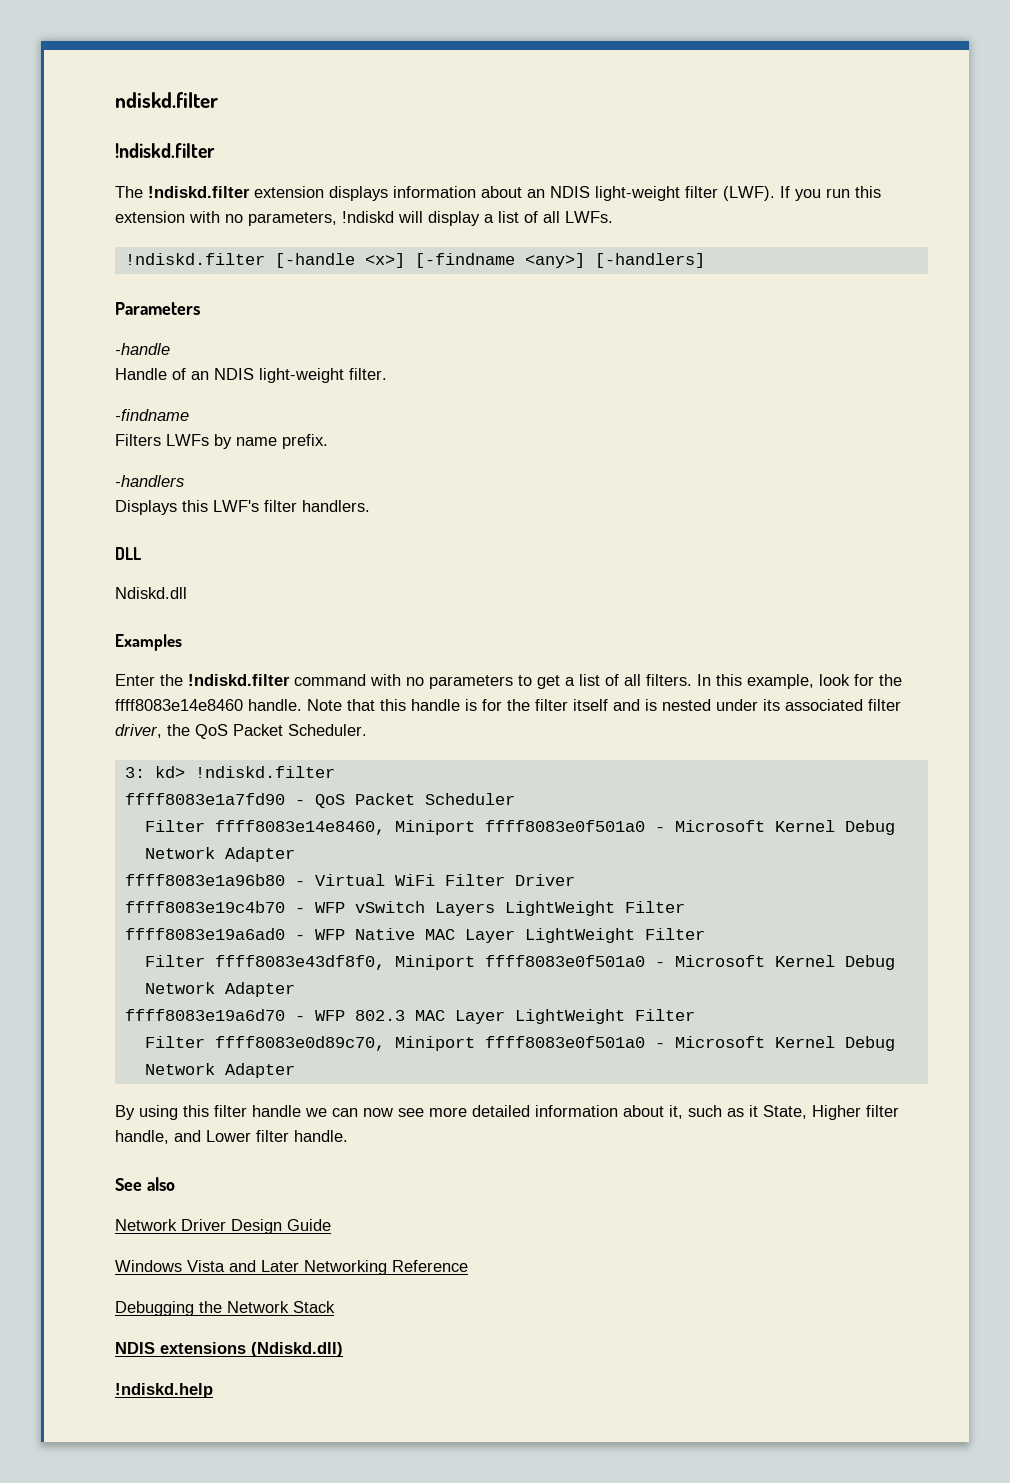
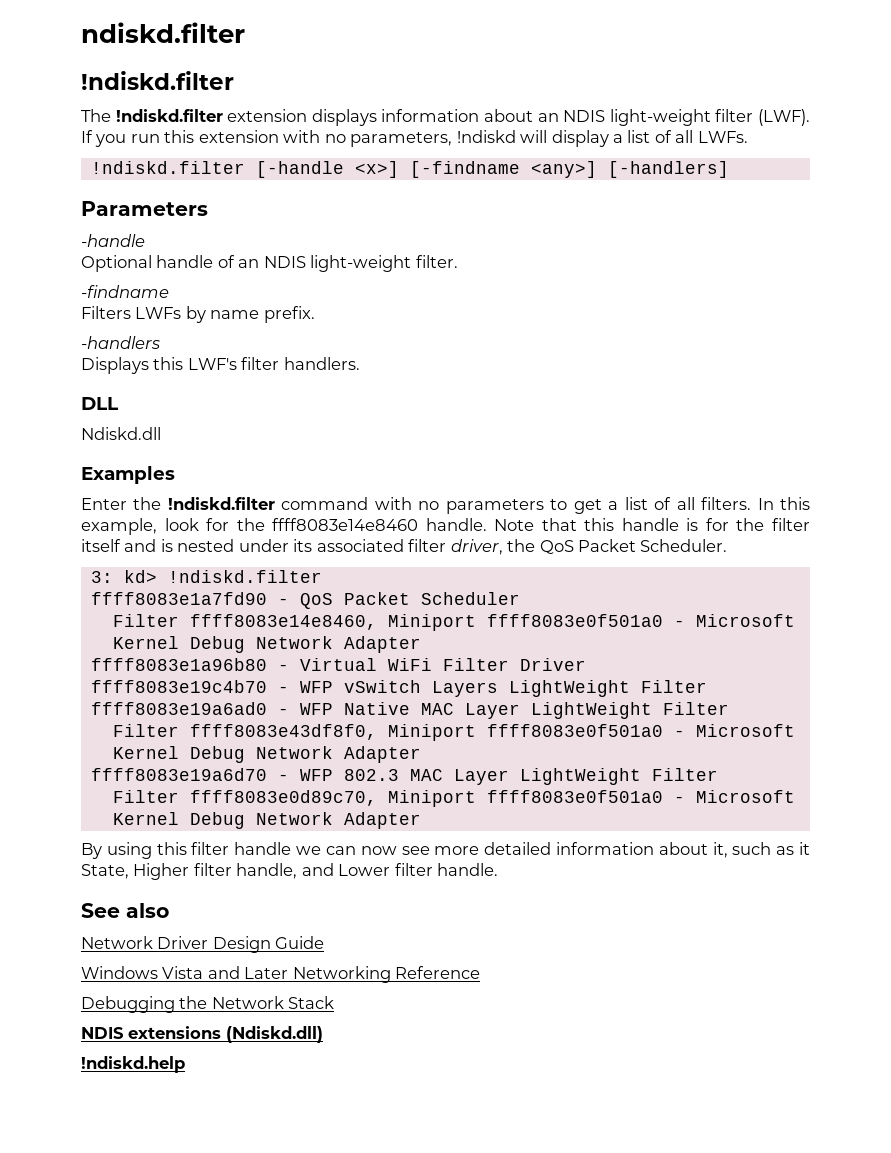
[115,368,167,380] Handle -> [81,255,214,272] Optional handle

